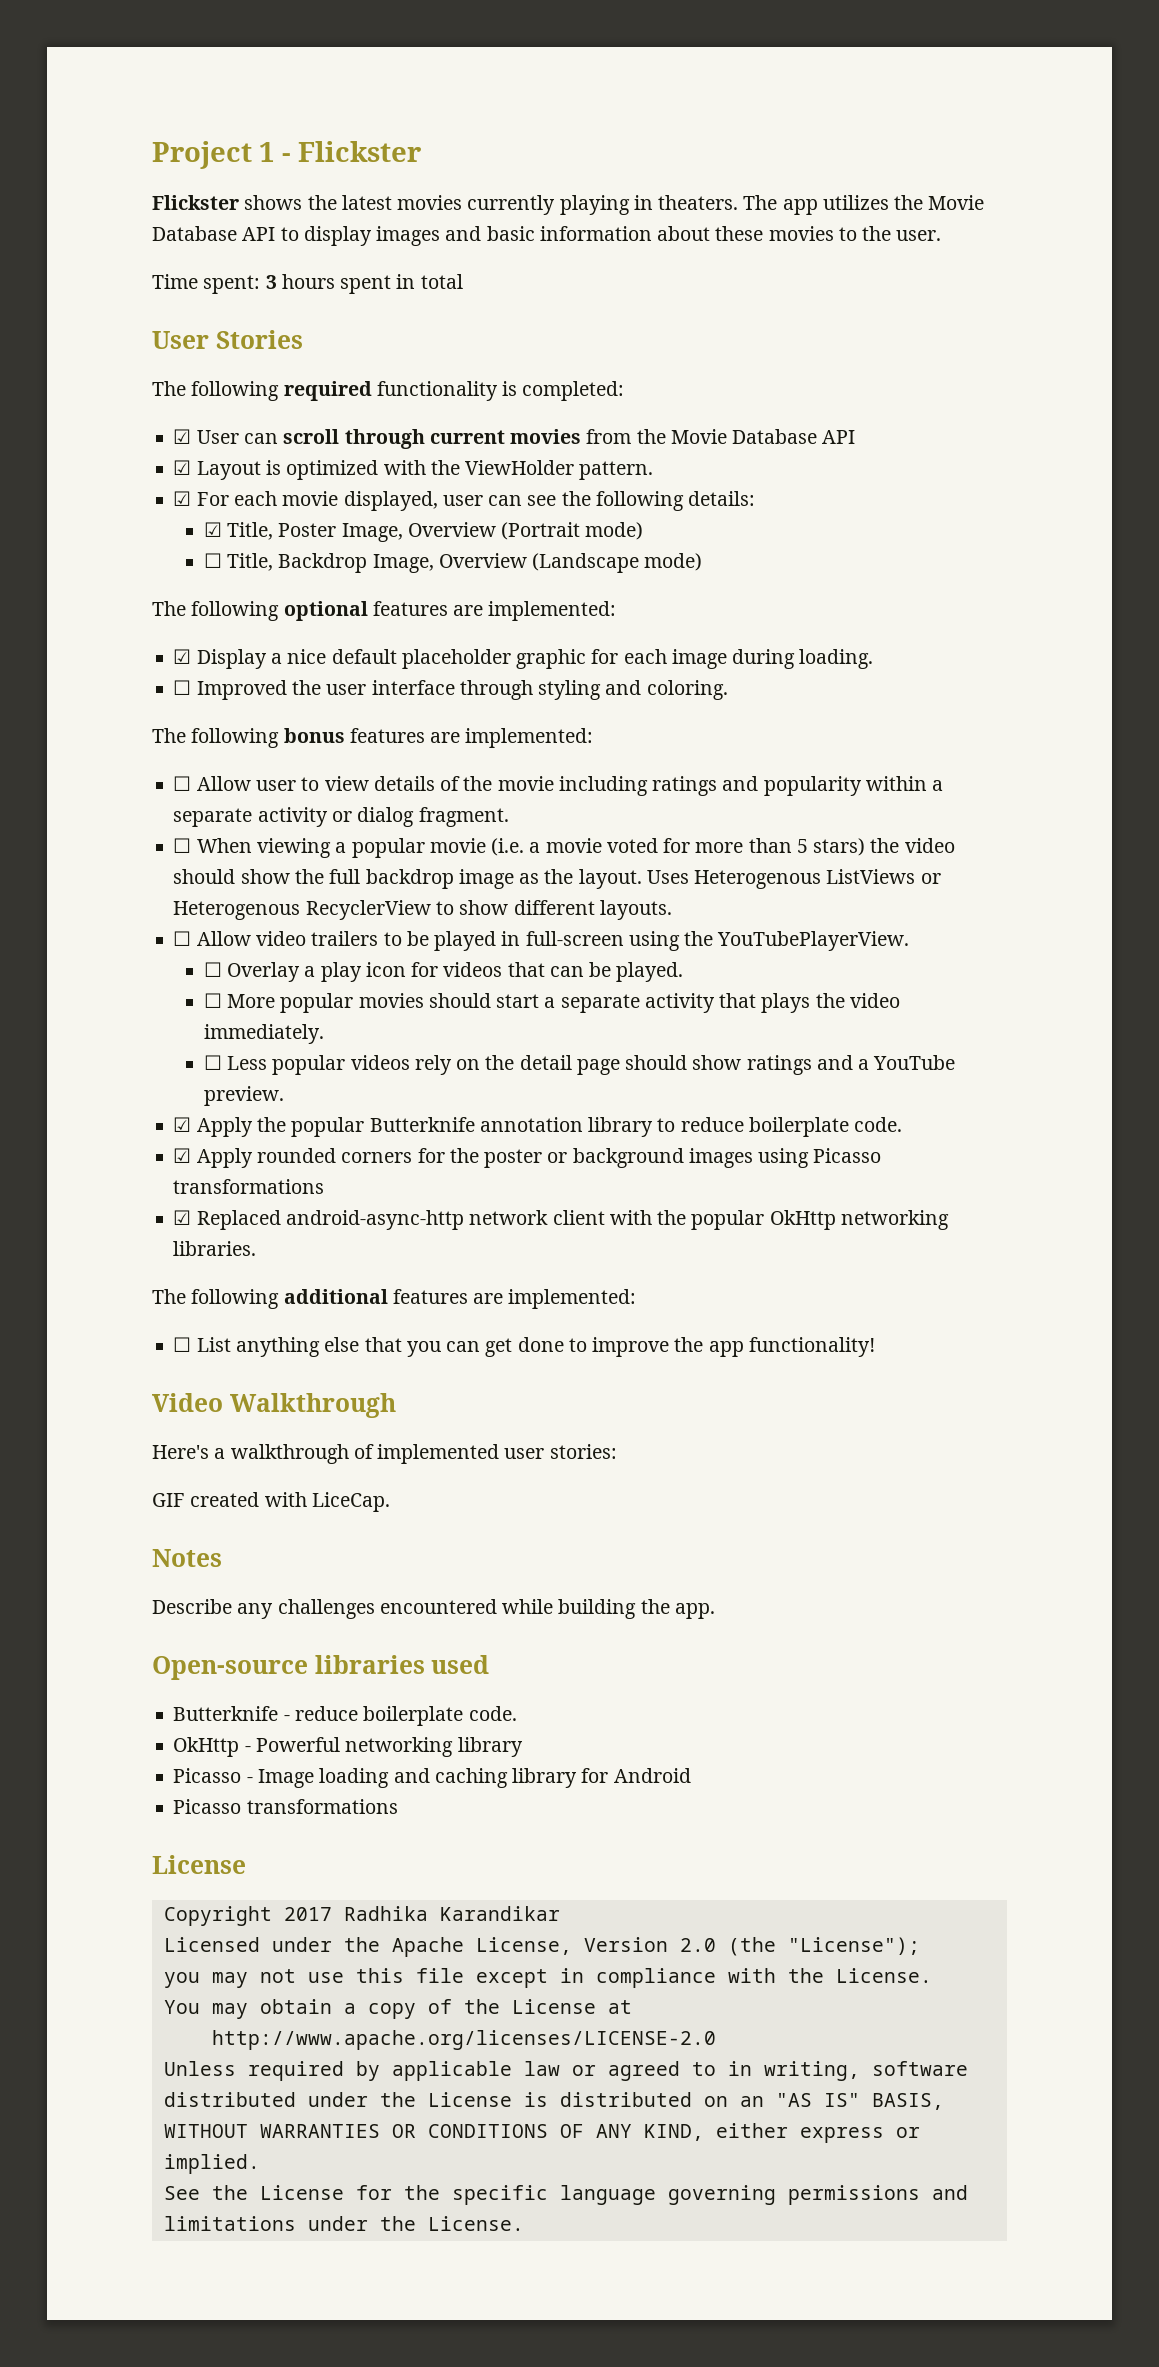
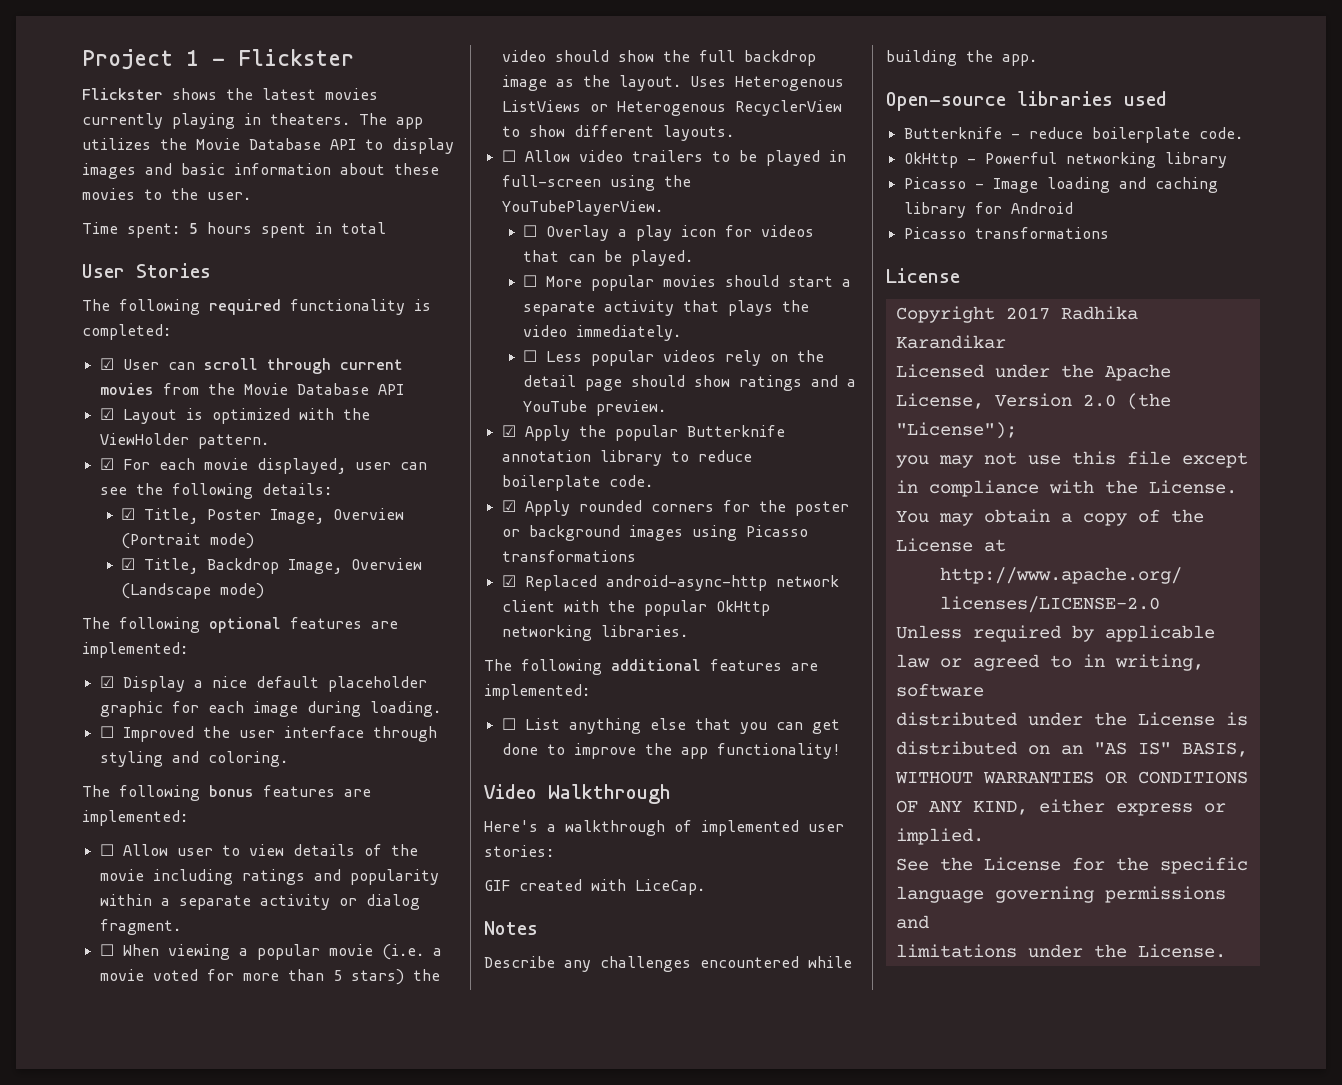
[265,275,277,289] 3 -> [189,223,198,234] 5
[203,553,222,568] ☐ -> [121,558,136,570] ☑

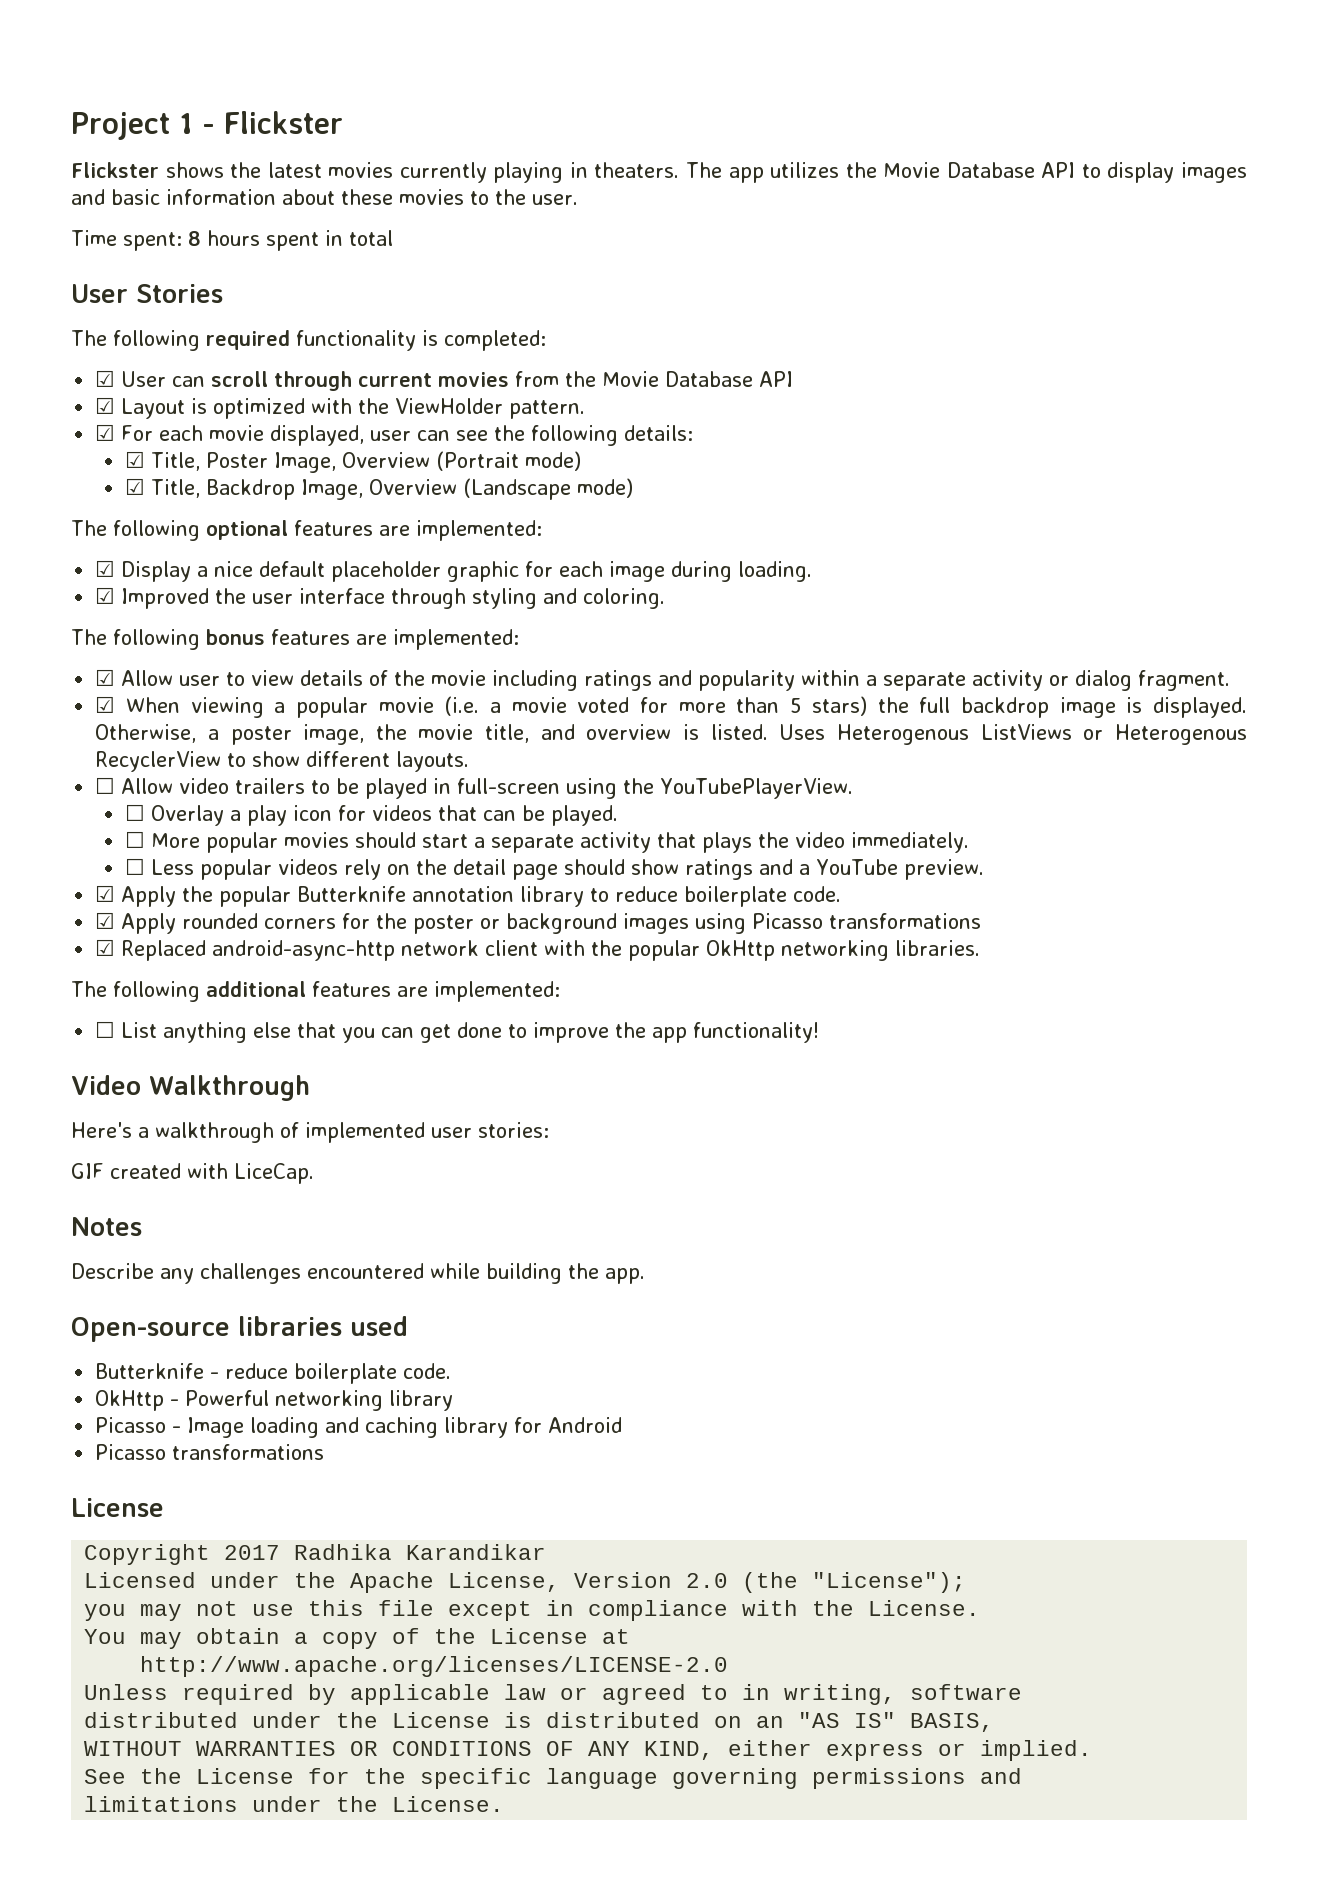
[189,223,198,234] 5 -> [188,231,201,246] 8
[99,726,114,738] ☐ -> [95,587,116,604] ☑
[99,844,114,856] ☐ -> [95,669,116,686] ☑
[99,944,114,956] ☐ -> [95,696,116,713] ☑
[501,50,816,66] [501,75,681,91] video should show the full backdrop image as the layout. -> [919,697,1248,718] [95,724,768,745] full backdrop image is displayed. Otherwise, a poster image, the movie title, and overview is listed.

